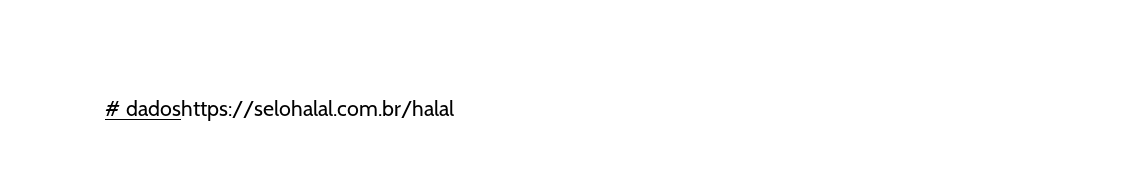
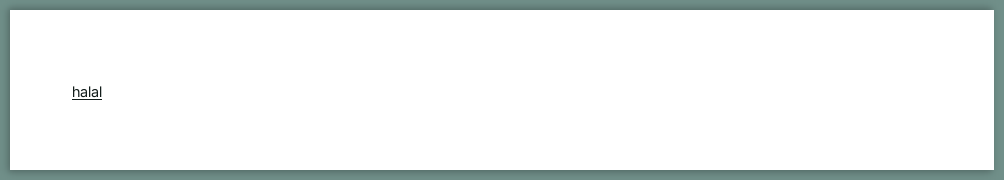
[105,100,454,121] # dadoshttps://selohalal.com.br/halal -> [72,86,102,98] halal

